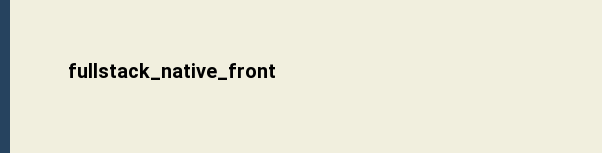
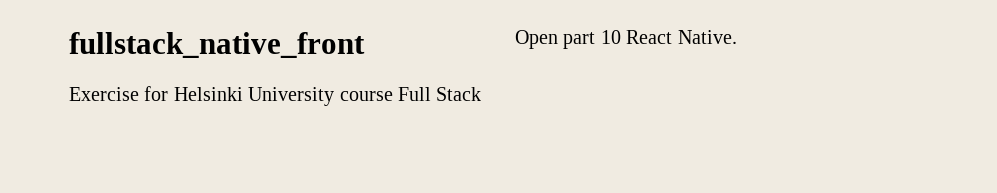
(276, 71) none -> [69,86,482,106] [515,30,737,49] // Exercise for Helsinki University course Full Stack Open part 10 React Native.

